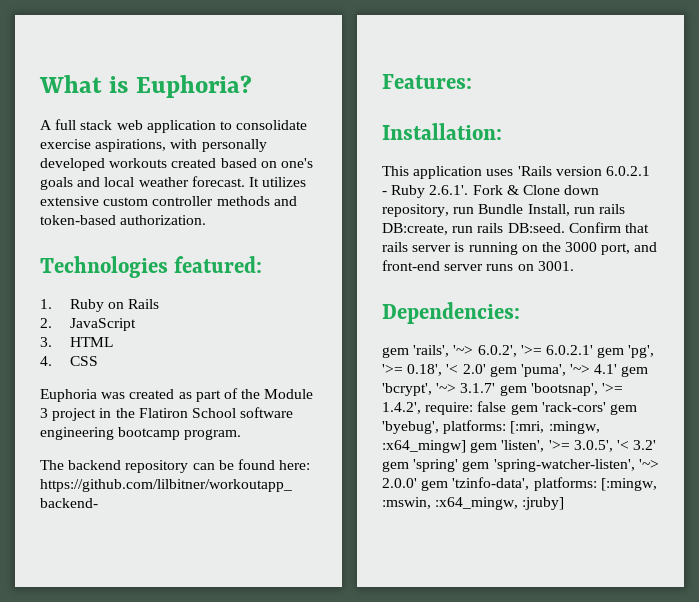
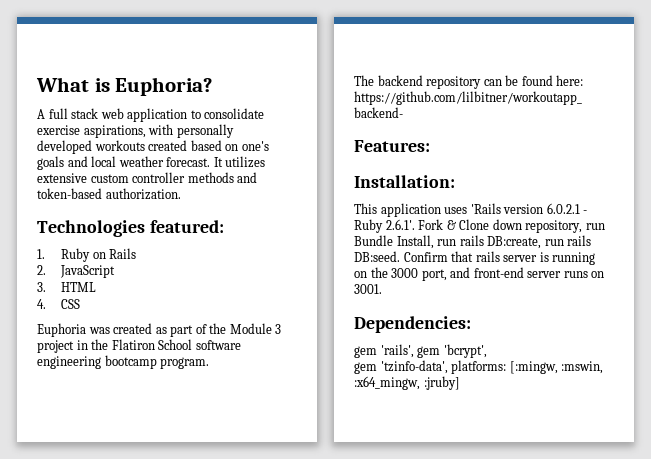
[453,345,655,358] [382,364,649,377] [382,383,623,396] [382,401,637,415] [382,420,600,434] [382,440,657,453] [382,459,659,472] [382,478,417,488] '~> 6.0.2', '>= 6.0.2.1' gem 'pg', '>= 0.18', '< 2.0' gem 'puma', '~> 4.1' gem 'bcrypt', '~> 3.1.7' gem 'bootsnap', '>= 1.4.2', require: false gem 'rack-cors' gem 'byebug', platforms: [:mri, :mingw, :x64_mingw] gem 'listen', '>= 3.0.5', '< 3.2' gem 'spring' gem 'spring-watcher-listen', '~> 2.0.0' -> [417,344,487,358] gem 'bcrypt', //

